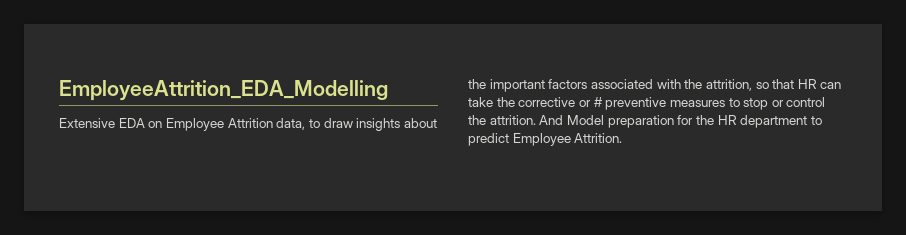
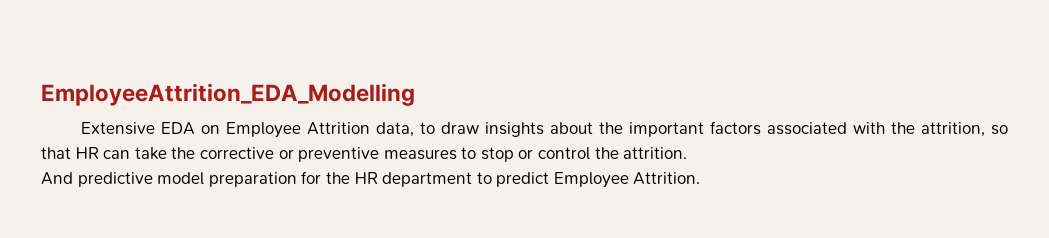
[593,97,603,107] # -> (294, 154) none
[539,115,604,125] And Model -> [41,172,205,187] // And predictive model

